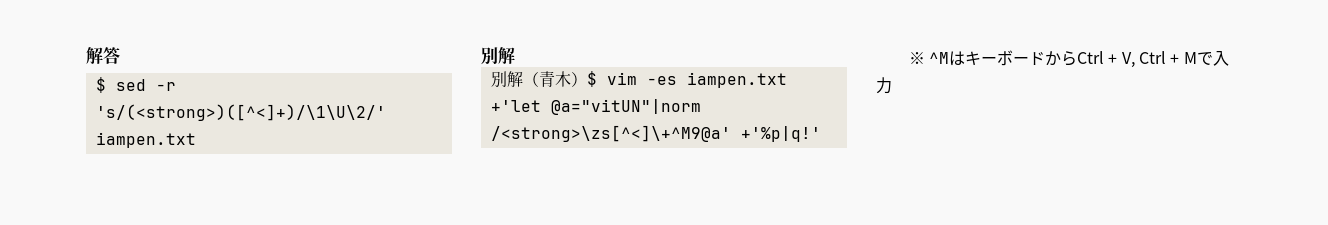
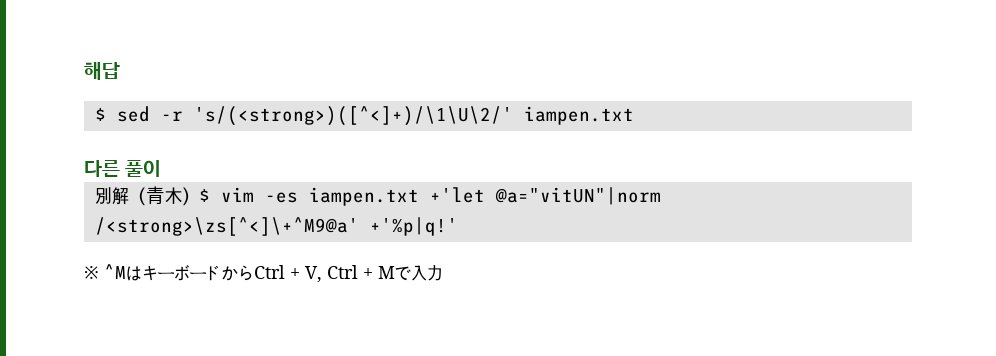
[86,47,120,64] 解答 -> [84,62,120,80] 해답
[481,47,515,65] 別解 -> [84,160,162,177] 다른 풀이

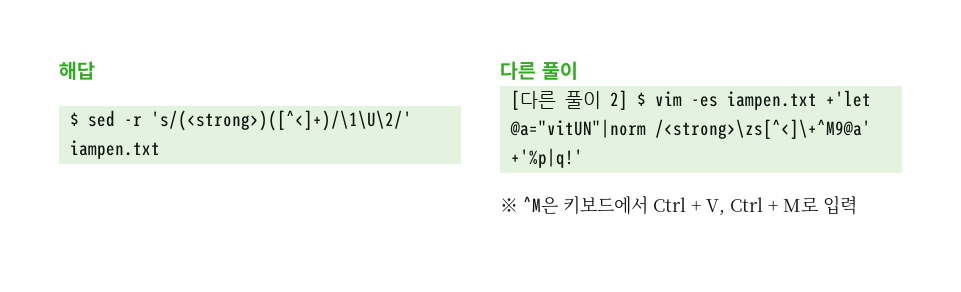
[94,186,199,206] 別解（青木） -> [510,90,628,110] [다른 풀이 2]
[104,264,254,281] ^Mはキーボードから -> [523,196,648,215] ^M은 키보드에서
[378,265,443,281] Mで入力 -> [783,196,857,215] M로 입력

